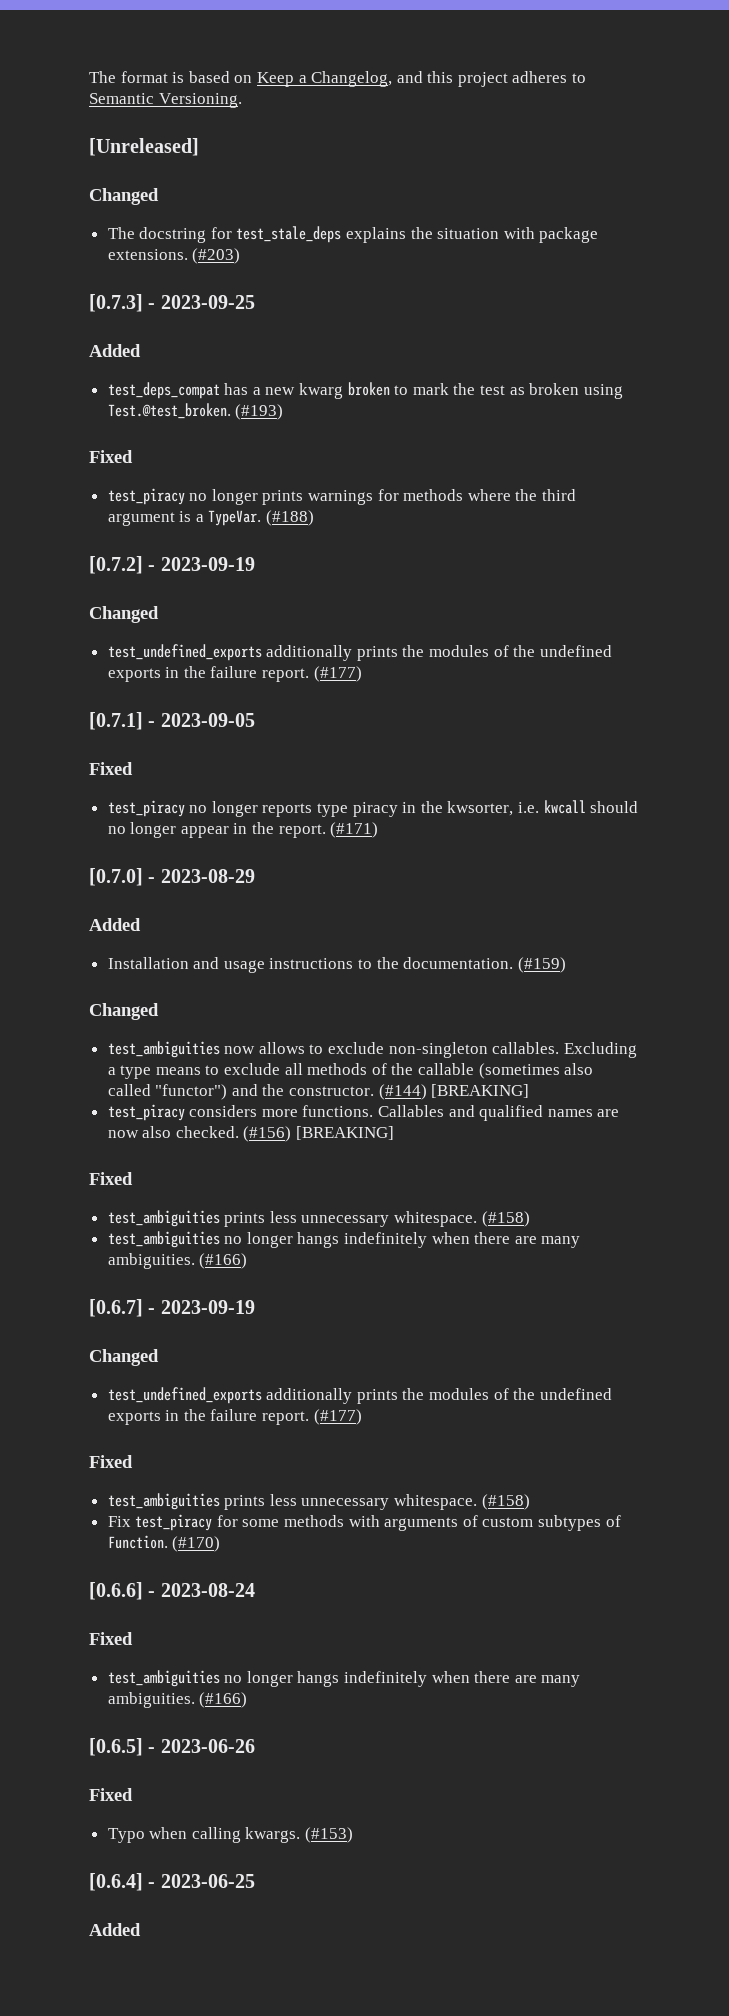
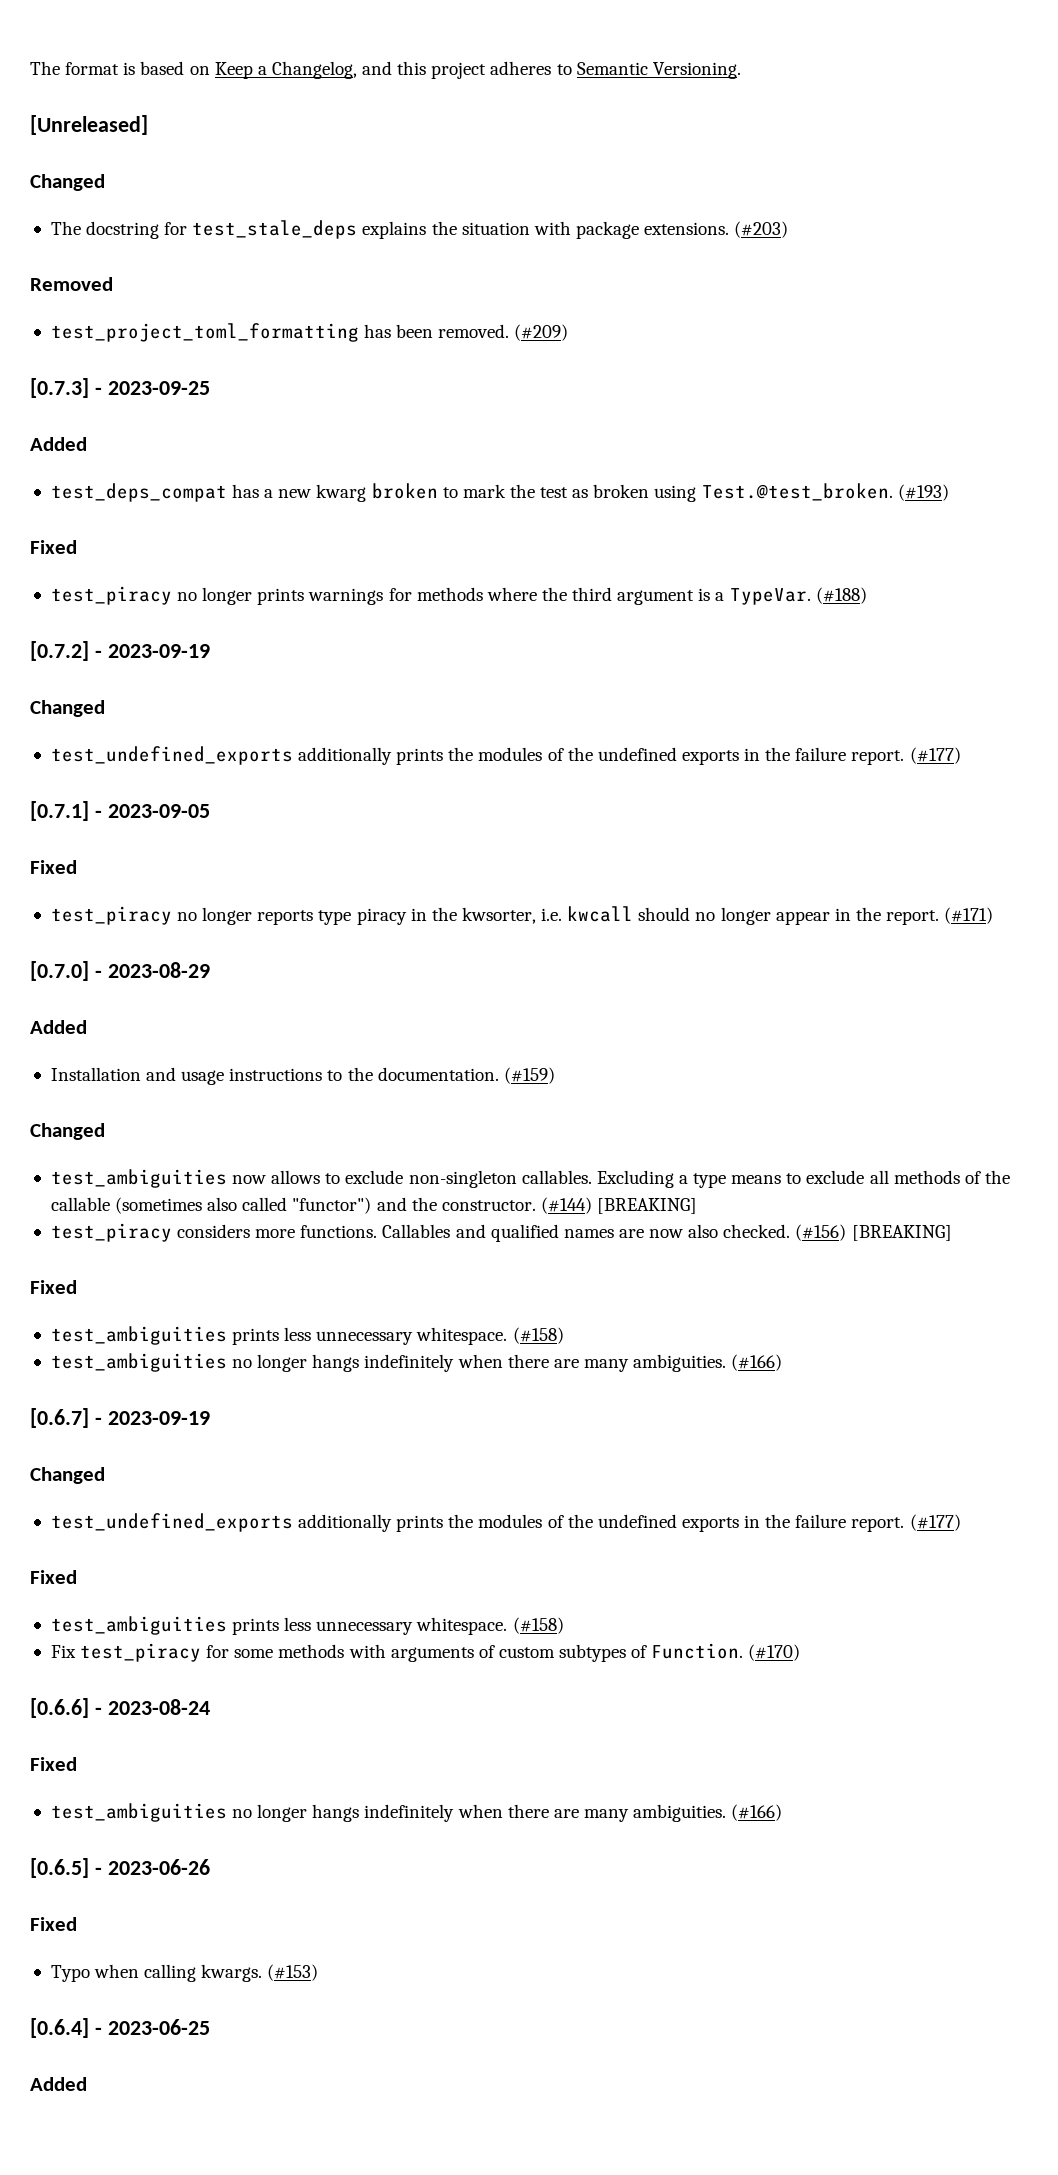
(241, 256) none -> [30,277,113,291] [50,323,569,342] // Removed // test_project_toml_formatting has been removed. (#209)

